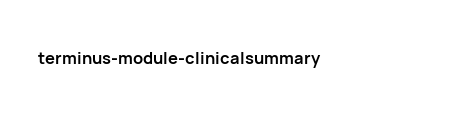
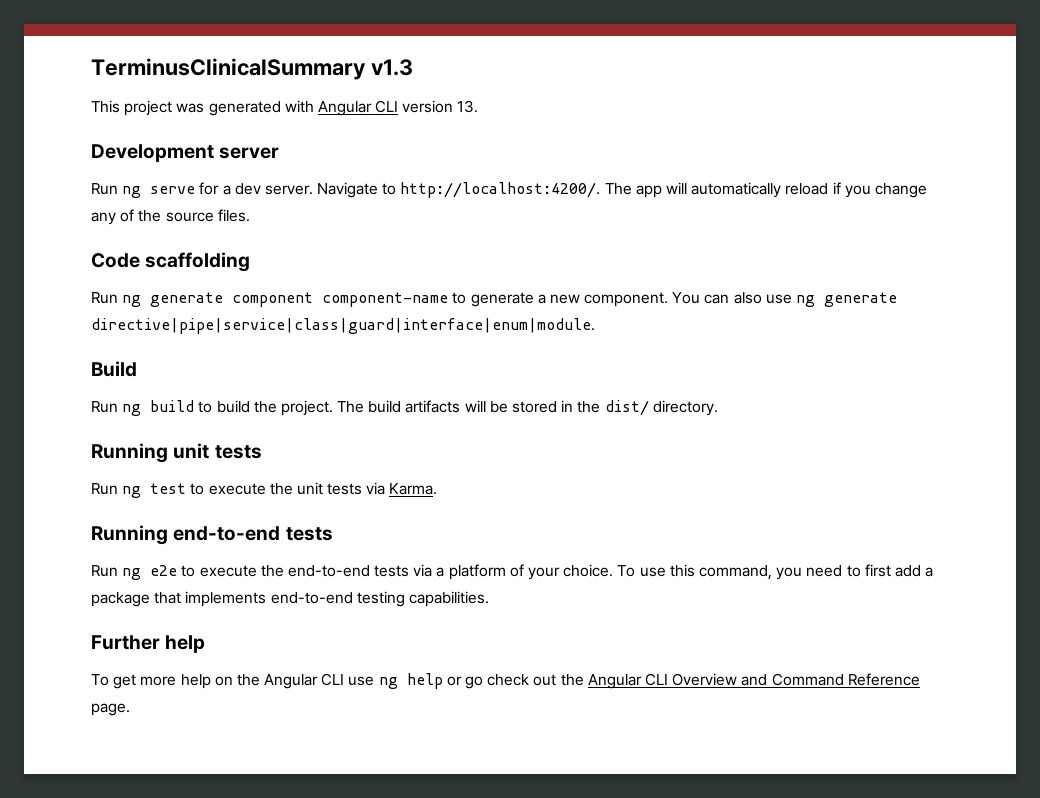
[38,52,321,68] terminus-module-clinicalsummary -> [91,58,413,80] [91,100,479,116] [91,144,280,162] [91,182,927,198] [91,209,250,225] [91,252,251,272] [91,292,898,307] [91,318,595,334] [91,361,137,377] [91,400,718,416] [91,443,262,463] [91,482,438,498] [91,525,333,545] [91,564,934,580] [91,591,489,607] [91,635,206,653] [91,673,920,689] [91,703,130,716] TerminusClinicalSummary v1.3 // This project was generated with Angular CLI version 13. // Development server // Run ng serve for a dev server. Navigate to http://localhost:4200/. The app will automatically reload if you change any of the source files. // Code scaffolding // Run ng generate component component-name to generate a new component. You can also use ng generate directive|pipe|service|class|guard|interface|enum|module. // Build // Run ng build to build the project. The build artifacts will be stored in the dist/ directory. // Running unit tests // Run ng test to execute the unit tests via Karma. // Running end-to-end tests // Run ng e2e to execute the end-to-end tests via a platform of your choice. To use this command, you need to first add a package that implements end-to-end testing capabilities. // Further help // To get more help on the Angular CLI use ng help or go check out the Angular CLI Overview and Command Reference page.

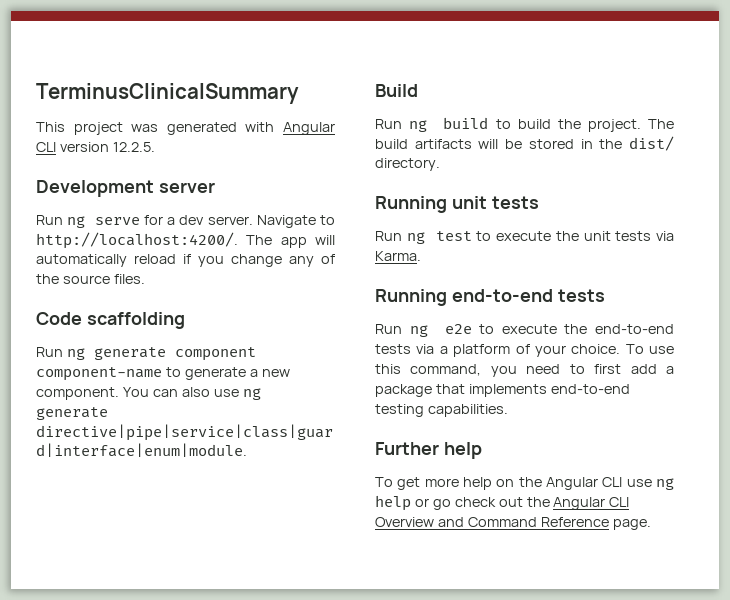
[370,59,413,76] v1.3 -> (299, 93) none
[457,100,479,113] 13. -> [112,142,155,152] 12.2.5.

